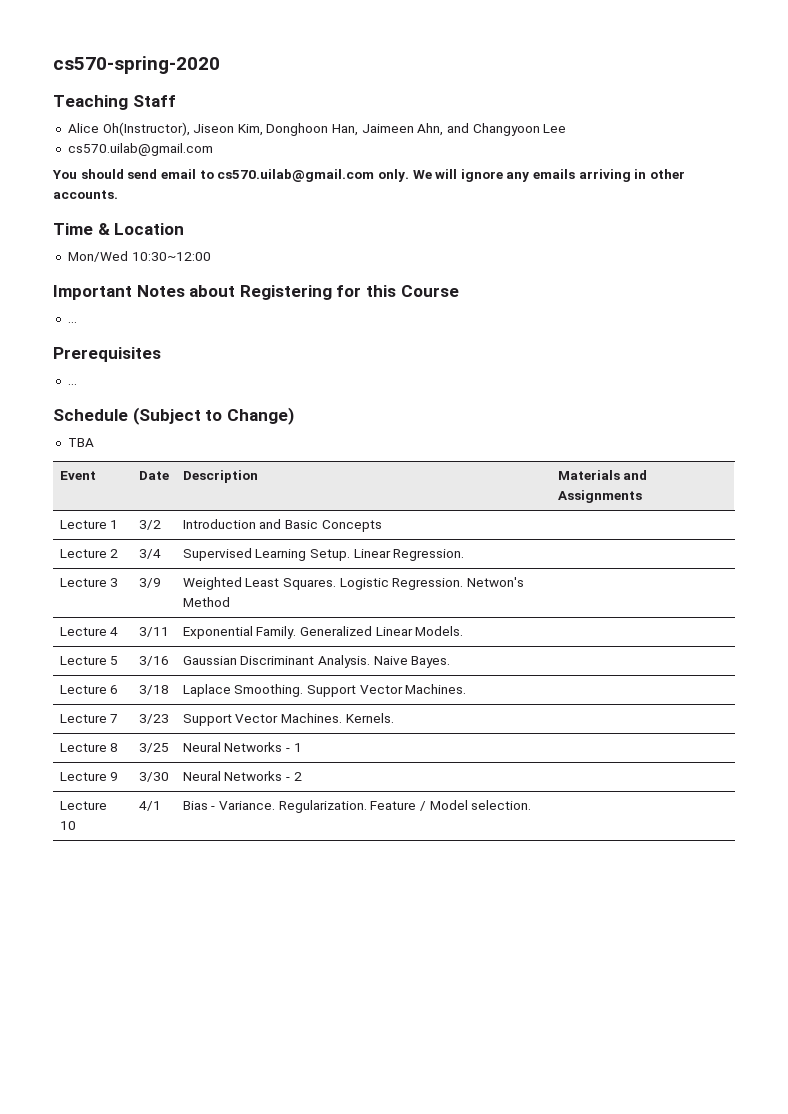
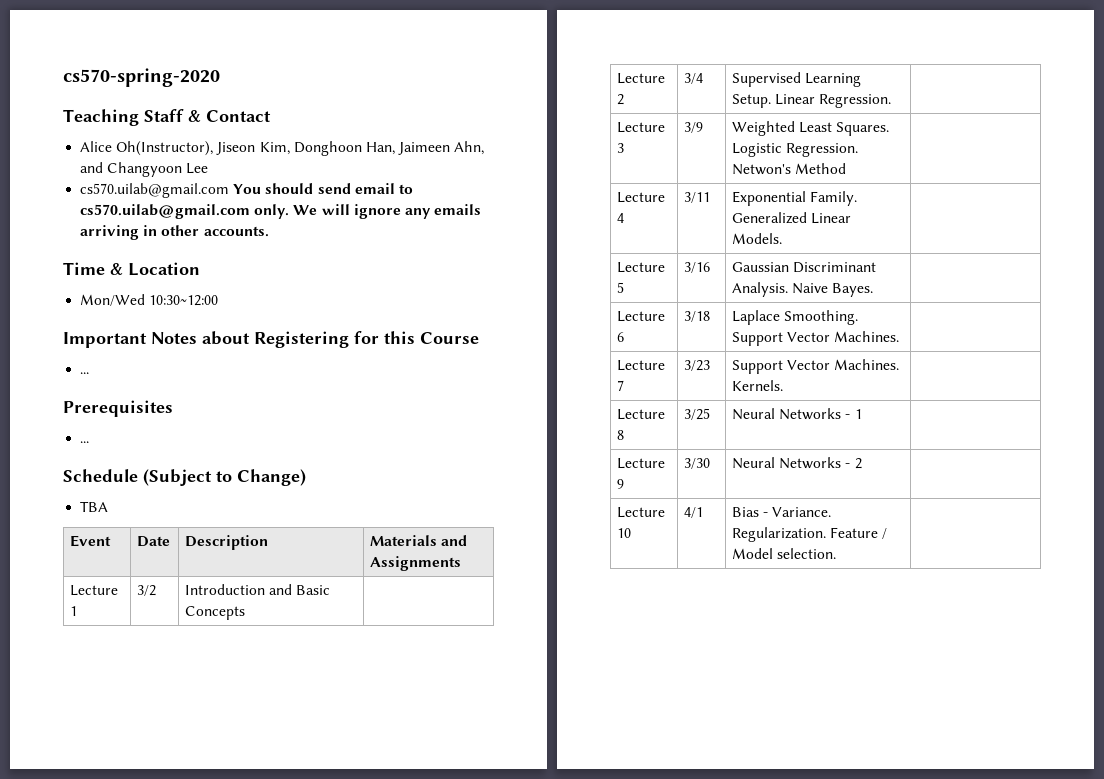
(176, 101) none -> [188,110,271,122] & Contact
(213, 149) // -> (230, 190) none

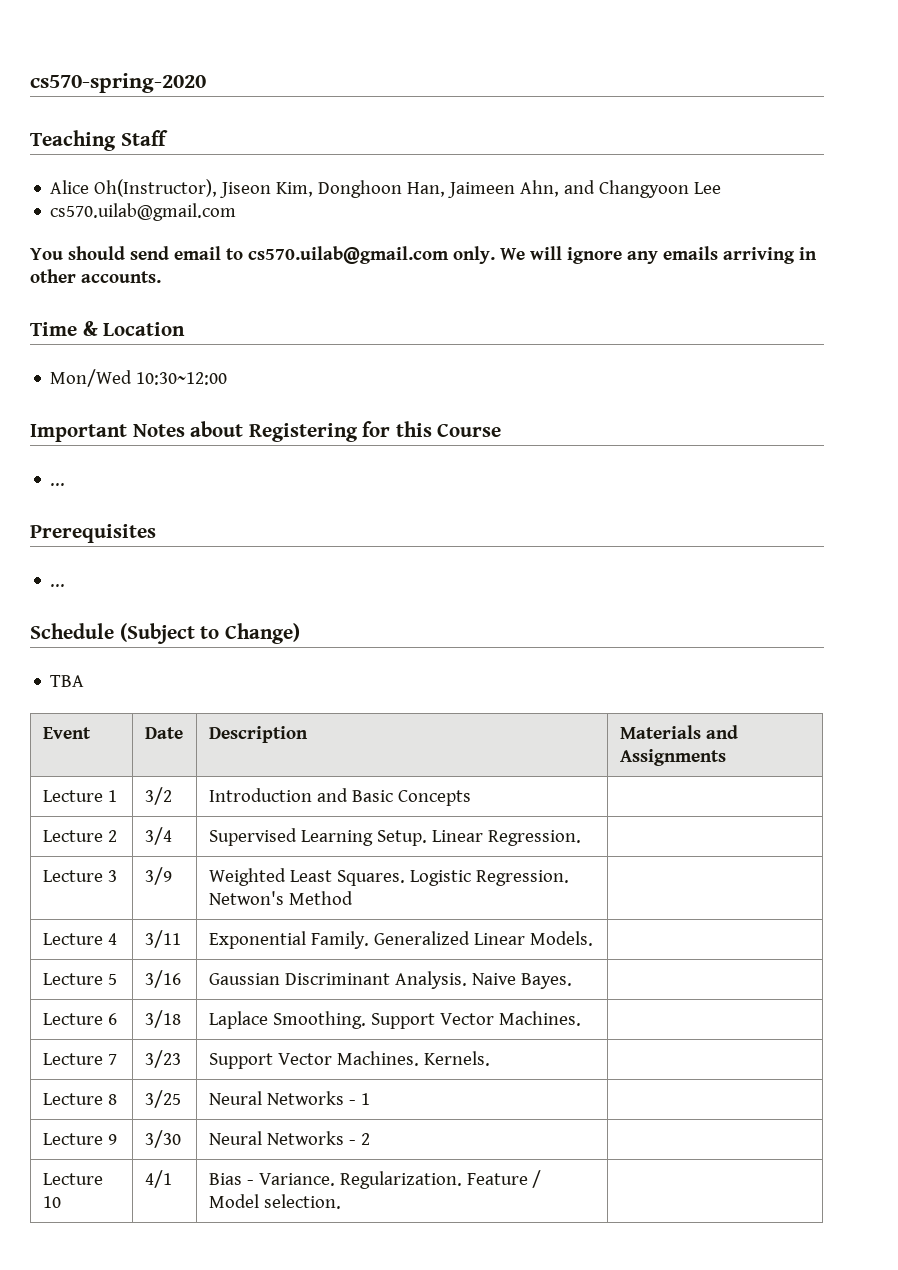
[188,110,271,122] & Contact -> (168, 138) none
(230, 190) none -> (237, 212) //

